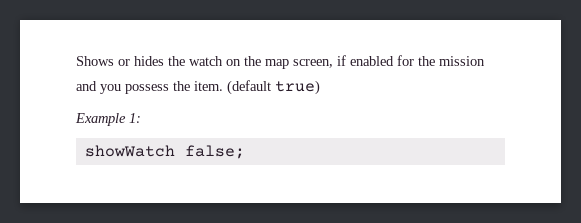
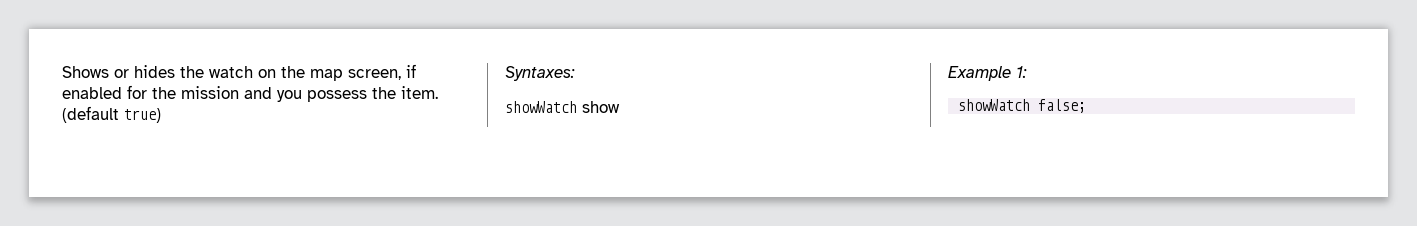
(320, 87) none -> [505,66,575,81] [505,101,620,113] // Syntaxes: // showWatch show

